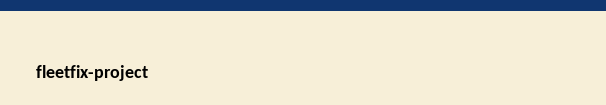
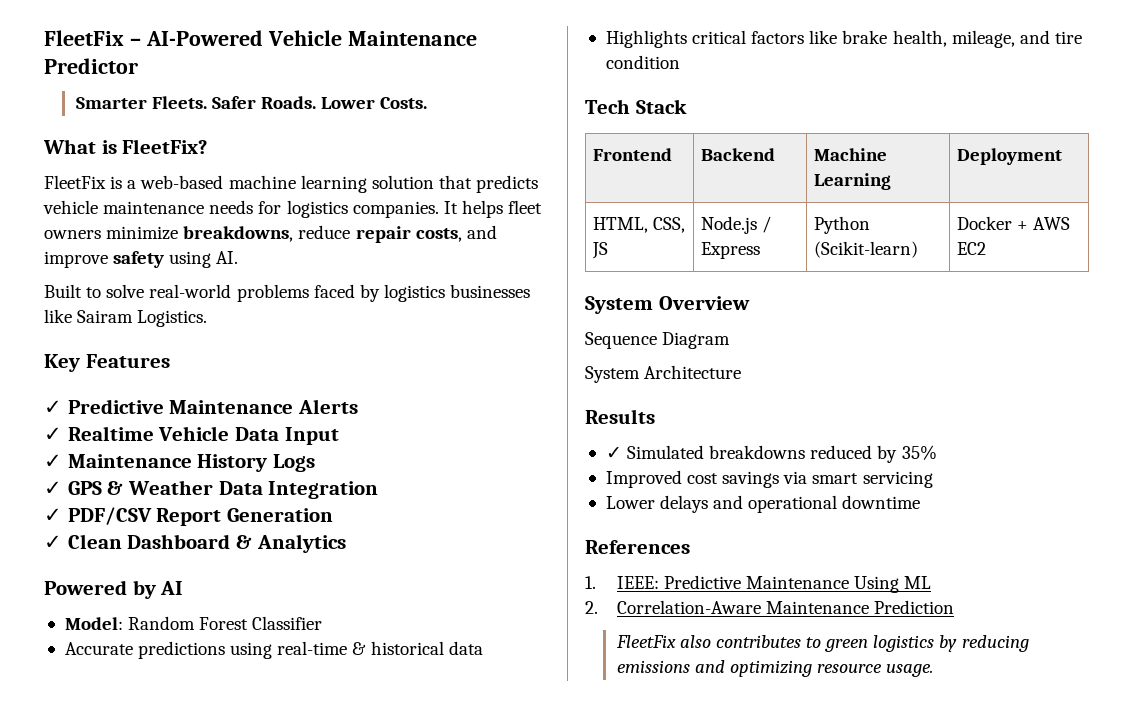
[36,65,148,81] fleetfix-project -> [44,30,477,46] [44,58,138,74] [75,96,428,109] [43,139,208,154] [44,175,539,193] [43,200,543,218] [44,225,497,243] [44,251,239,268] [44,284,531,302] [44,309,208,327] [44,354,170,372] [44,399,359,414] [44,426,339,445] [44,454,316,472] [44,480,379,499] [44,507,334,526] [44,534,346,553] [44,580,184,599] [64,616,323,630] [64,641,483,659] [605,30,1082,48] [605,55,680,69] [585,99,687,114] [592,148,672,161] [700,148,775,161] [813,148,887,161] [813,173,891,190] [956,148,1062,165] [592,217,685,233] [591,242,608,259] [700,216,771,234] [700,242,760,259] [813,216,870,234] [813,241,918,258] [956,216,1070,230] [956,242,986,255] [585,296,750,314] [585,332,731,349] [585,365,742,383] [585,409,655,424] [605,445,937,463] [605,470,933,488] [605,495,921,513] [585,540,690,554] [585,575,932,593] [585,600,954,614] [615,635,1029,652] [616,660,934,677] FleetFix – AI-Powered Vehicle Maintenance Predictor // Smarter Fleets. Safer Roads. Lower Costs. // What is FleetFix? // FleetFix is a web-based machine learning solution that predicts vehicle maintenance needs for logistics companies. It helps fleet owners minimize breakdowns, reduce repair costs, and improve safety using AI. // Built to solve real-world problems faced by logistics businesses like Sairam Logistics. // Key Features // ✓ Predictive Maintenance Alerts // ✓ Realtime Vehicle Data Input // ✓ Maintenance History Logs // ✓ GPS & Weather Data Integration // ✓ PDF/CSV Report Generation // ✓ Clean Dashboard & Analytics // Powered by AI // Model: Random Forest Classifier // Accurate predictions using real-time & historical data // Highlights critical factors like brake health, mileage, and tire condition // Tech Stack // Frontend | Backend | Machine Learning | Deployment // HTML, CSS, JS | Node.js / Express | Python (Scikit-learn) | Docker + AWS EC2 // System Overview // Sequence Diagram // System Architecture // Results // ✓ Simulated breakdowns reduced by 35% // Improved cost savings via smart servicing // Lower delays and operational downtime // References // 1. IEEE: Predictive Maintenance Using ML // 2. Correlation-Aware Maintenance Prediction // FleetFix also contributes to green logistics by reducing emissions and optimizing resource usage.

